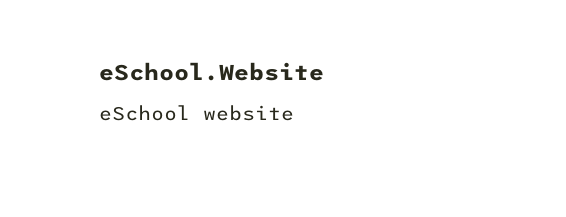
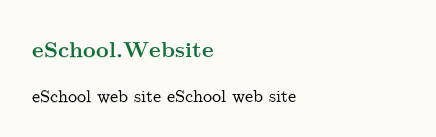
[203,105,294,121] website -> [97,89,297,105] web site eSchool web site

